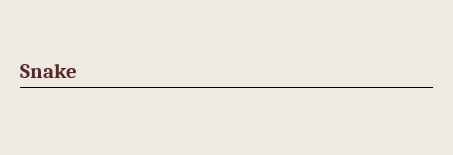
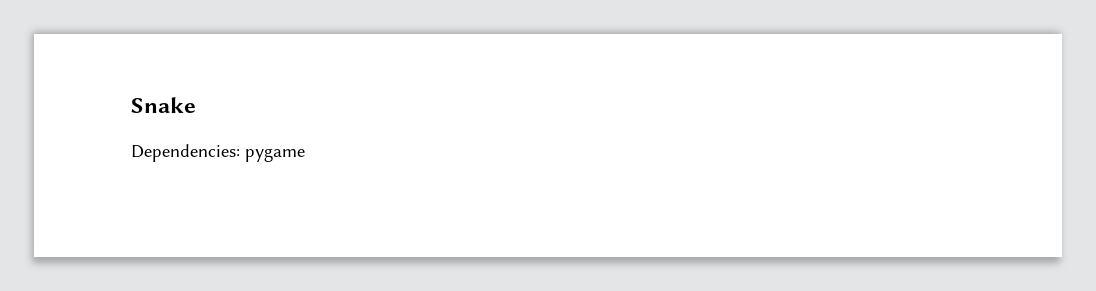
(77, 70) none -> [131,144,305,162] // Dependencies: pygame

